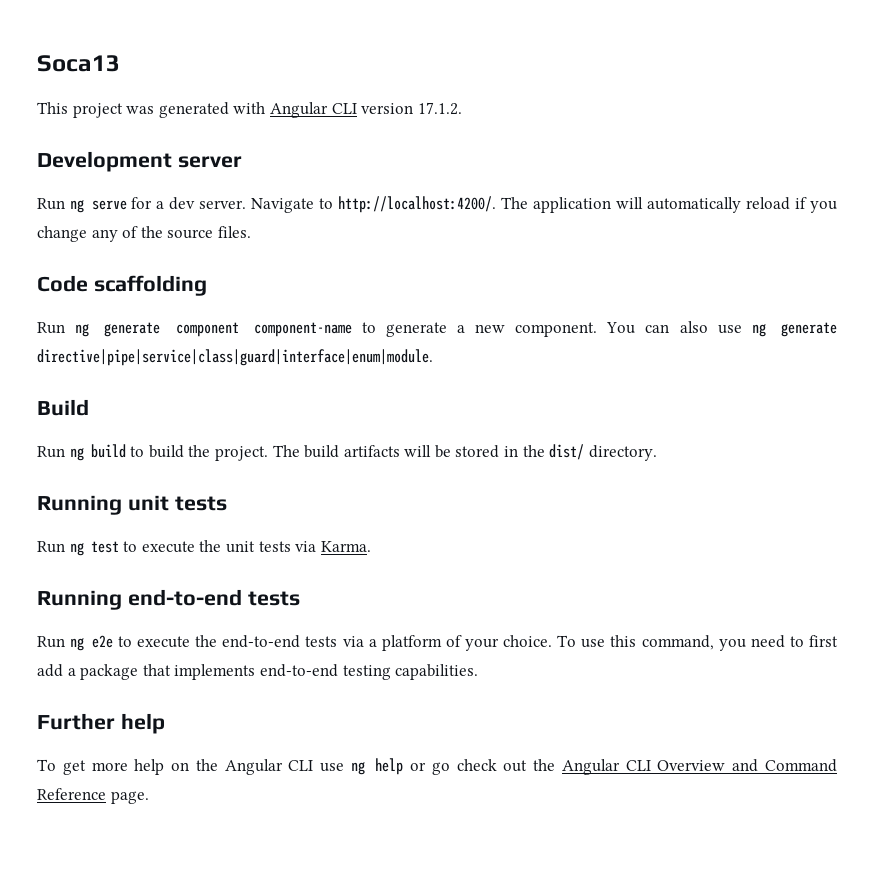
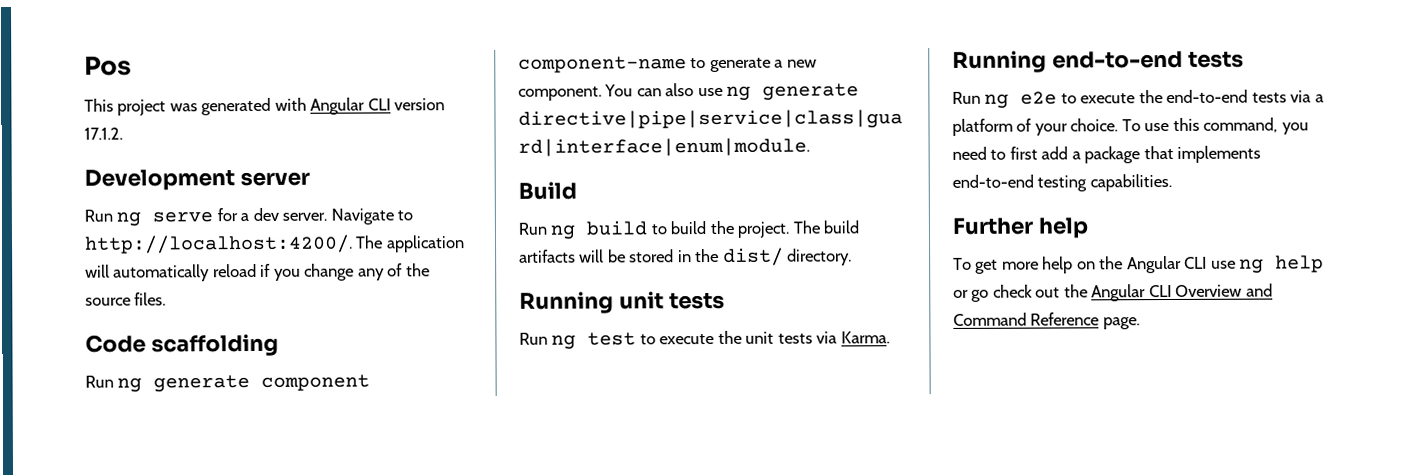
[37,55,120,72] Soca13 -> [84,55,132,76] Pos

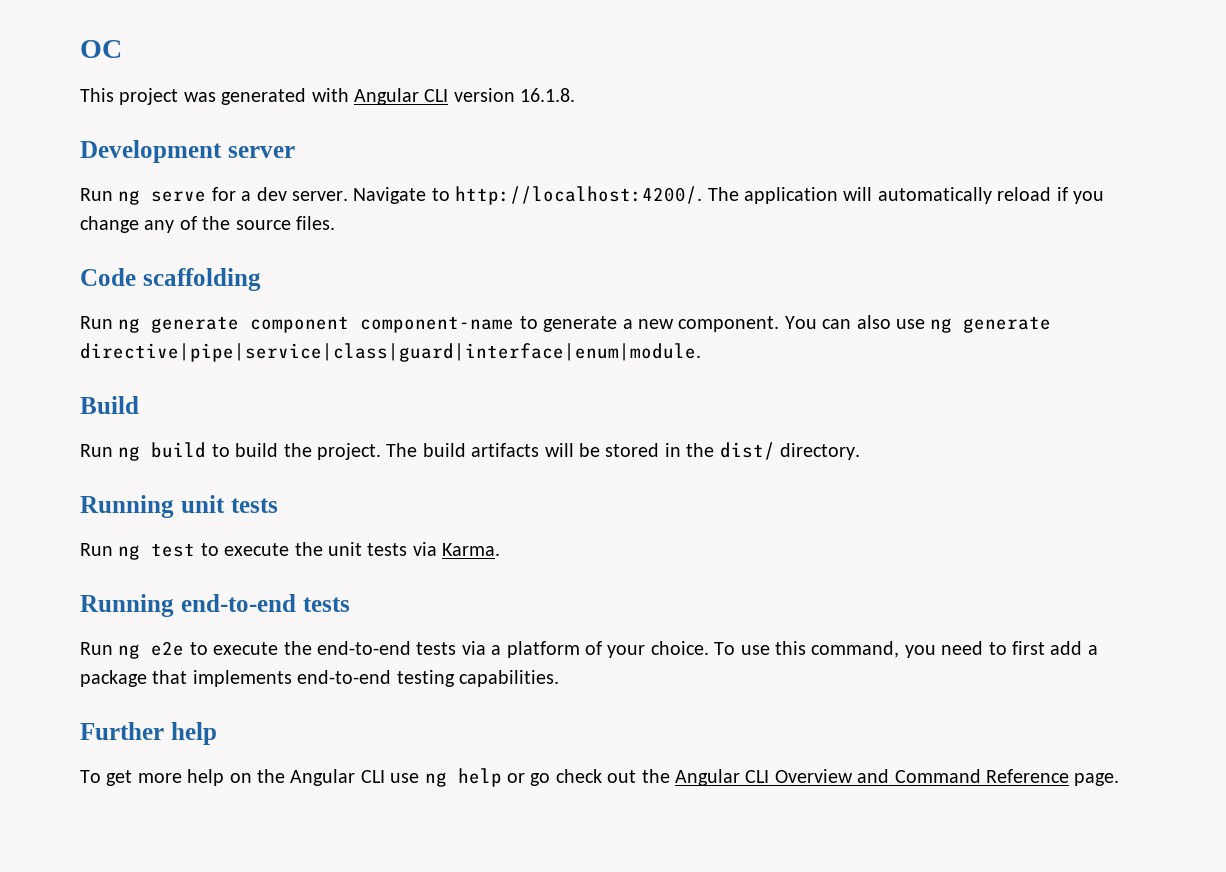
[84,55,132,76] Pos -> [80,40,122,58] OC
[84,127,123,140] 17.1.2. -> [520,88,576,102] 16.1.8.

